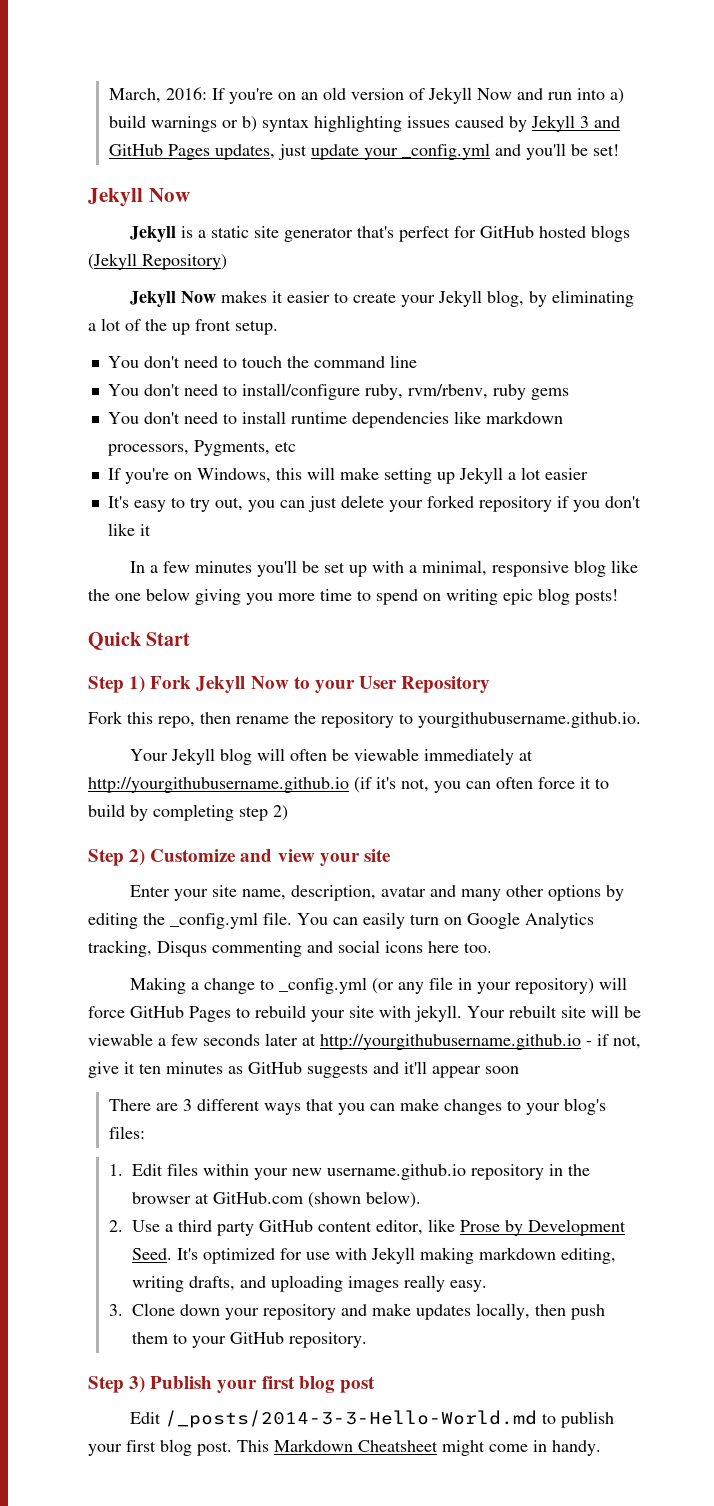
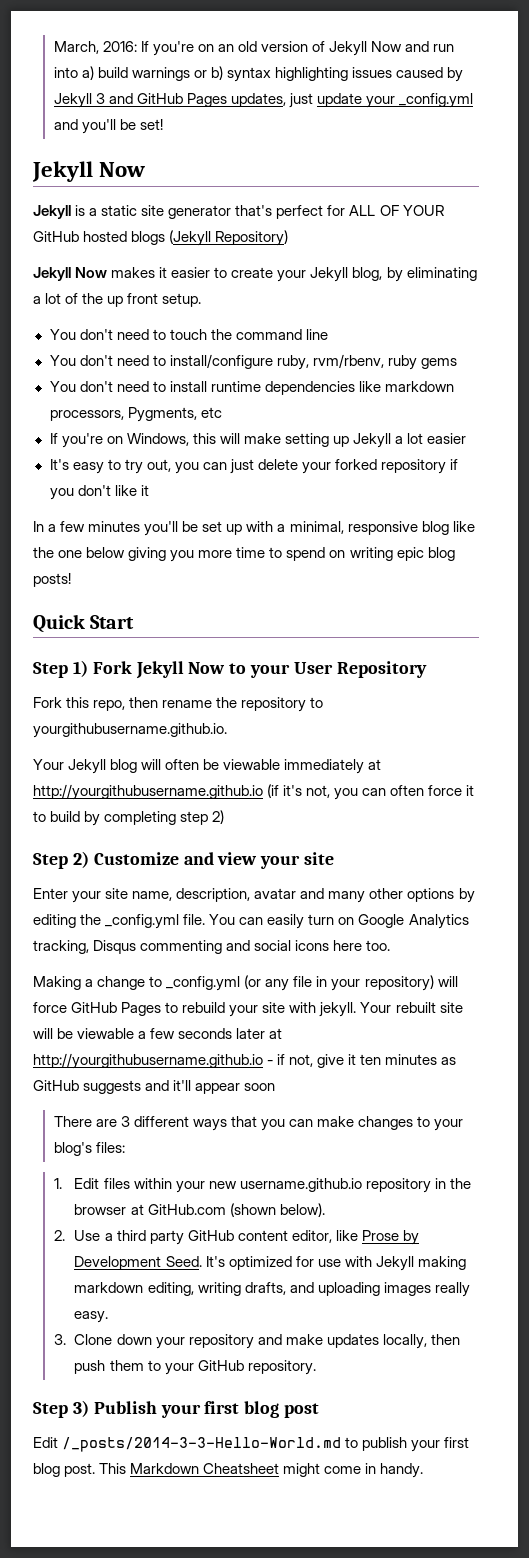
(477, 232) none -> [349,205,444,216] ALL OF YOUR

